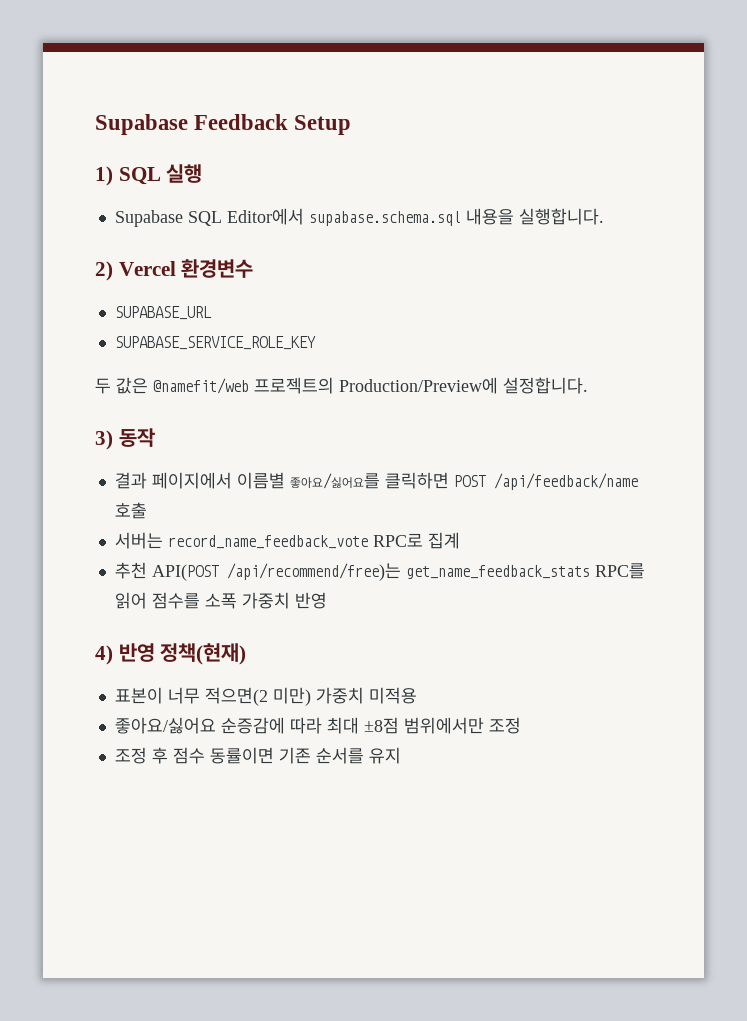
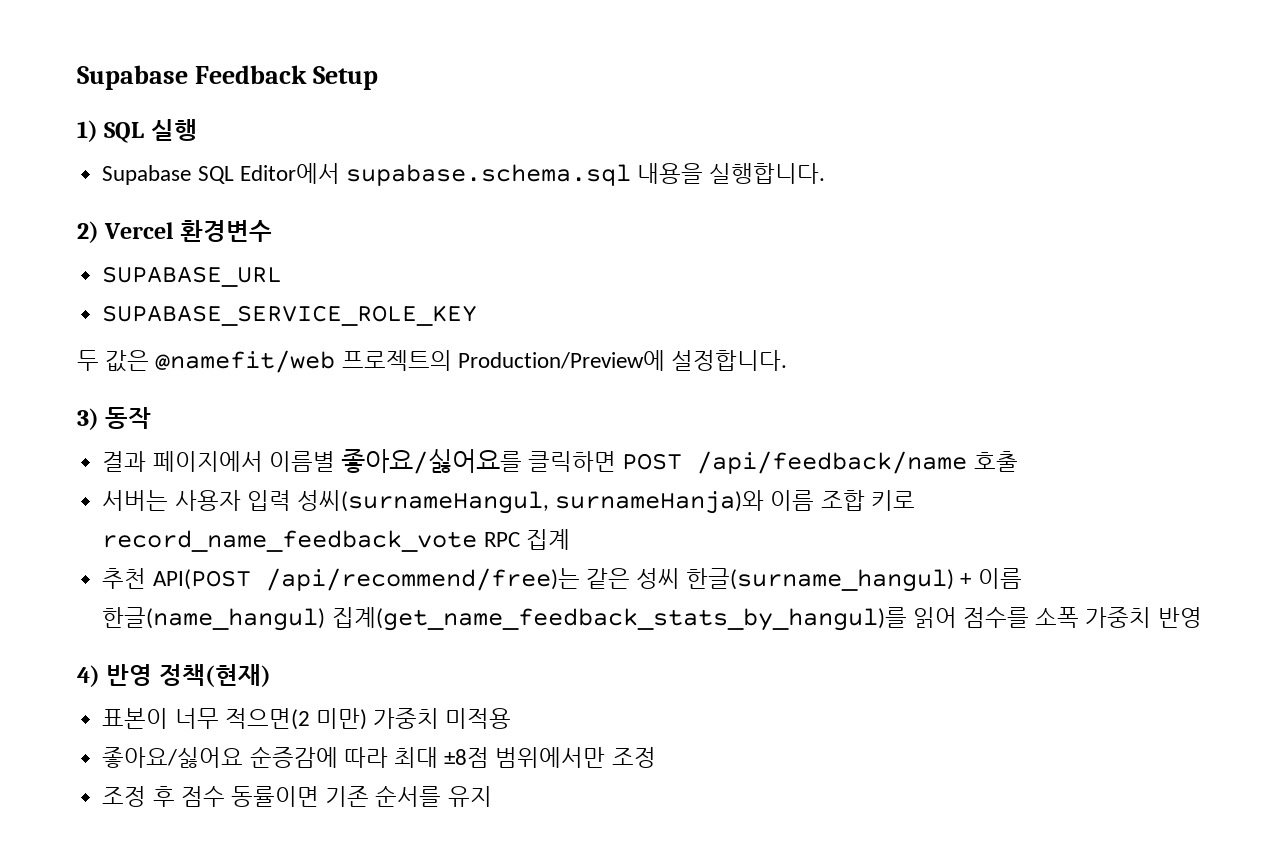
[167,532,460,549] [114,562,645,581] record_name_feedback_vote RPC로 집계 // 추천 API(POST /api/recommend/free)는 get_name_feedback_stats RPC를 -> [174,490,915,514] [102,529,570,552] [102,568,1022,592] [102,607,907,631] 사용자 입력 성씨(surnameHangul, surnameHanja)와 이름 조합 키로 record_name_feedback_vote RPC 집계 // 추천 API(POST /api/recommend/free)는 같은 성씨 한글(surname_hangul) + 이름 한글(name_hangul) 집계(get_name_feedback_stats_by_hangul)를

